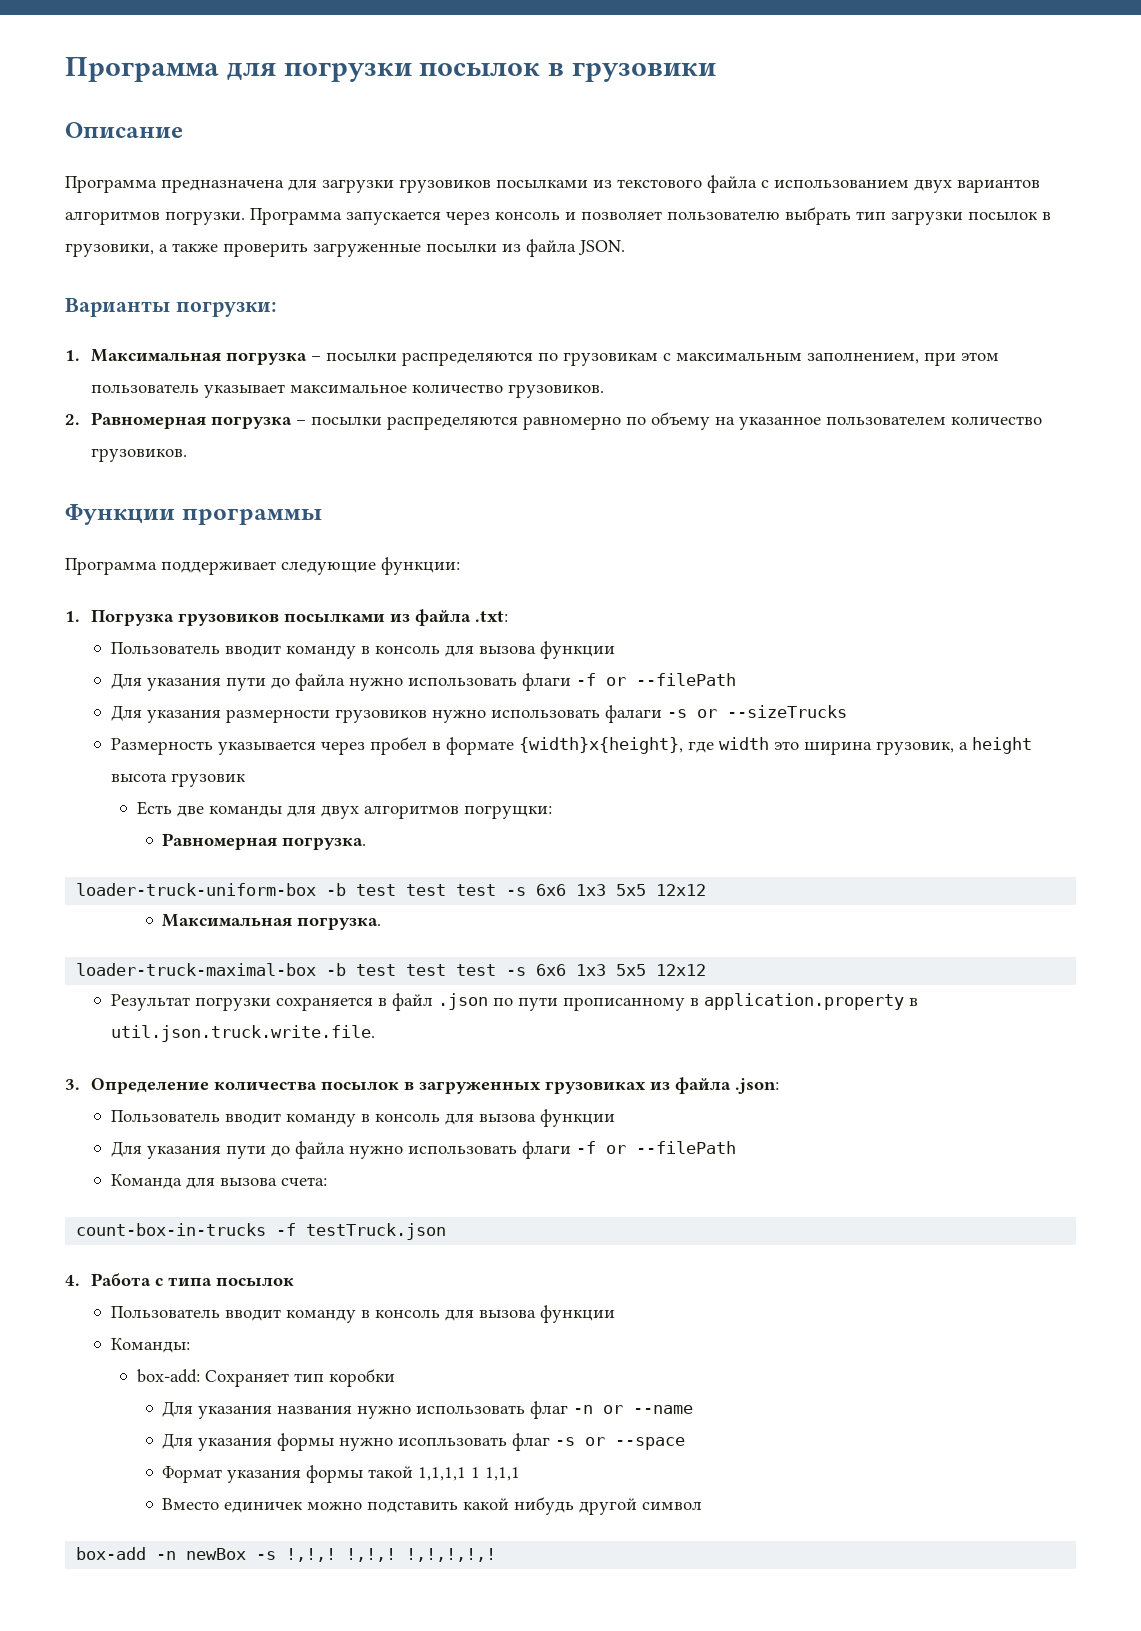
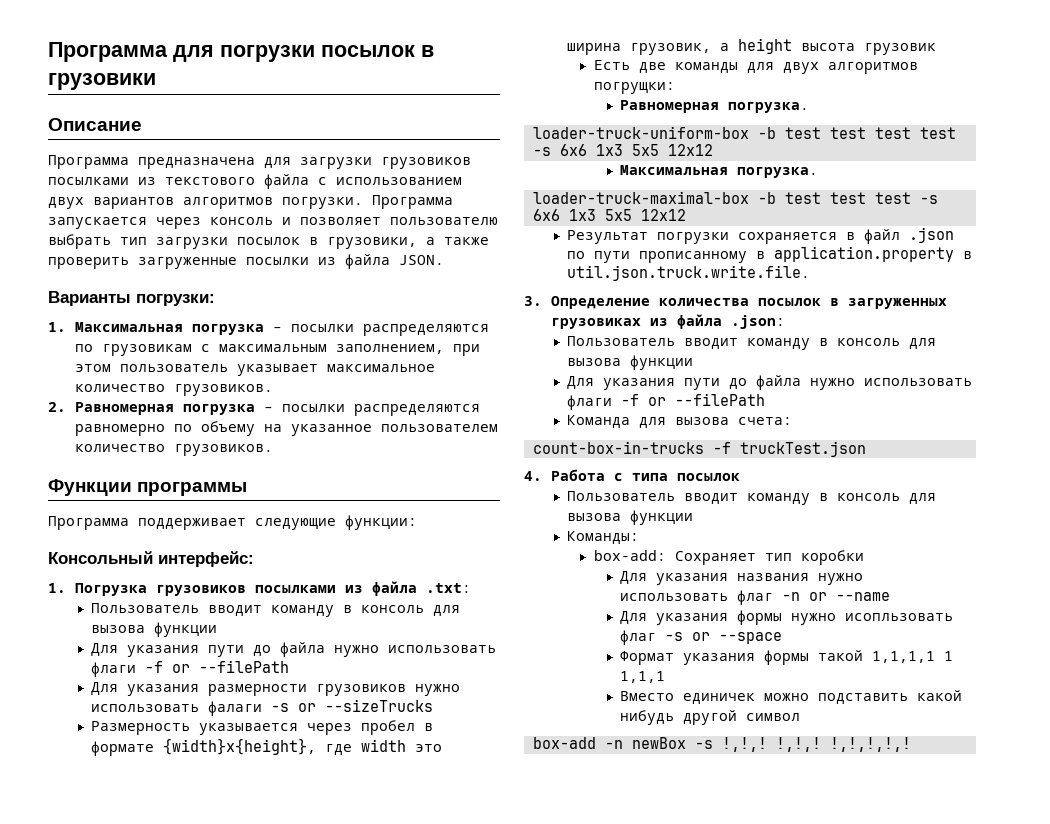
(460, 566) none -> [48,551,254,567] // Консольный интерфейс:
(497, 890) none -> [919,127,956,139] test
[306,1223,447,1240] testTruck.json -> [739,441,866,457] truckTest.json

